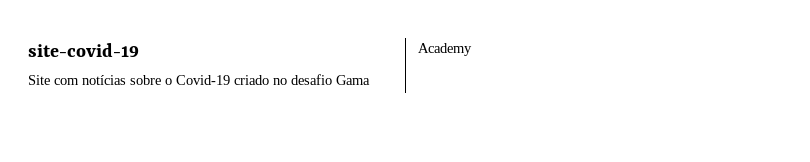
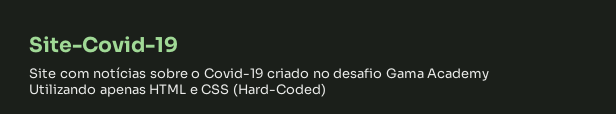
[28,43,139,57] site-covid-19 -> [29,36,178,53] Site-Covid-19
(472, 49) none -> [29,83,326,97] // Utilizando apenas HTML e CSS (Hard-Coded)

